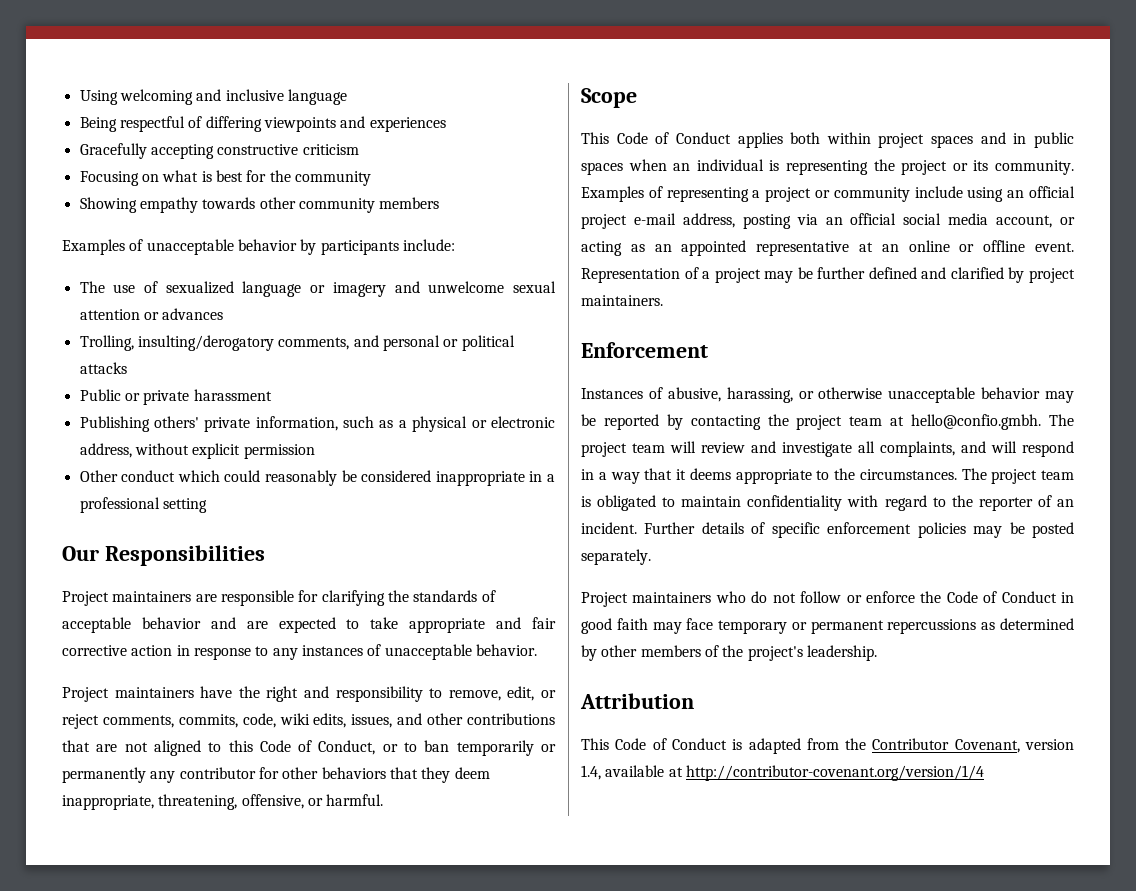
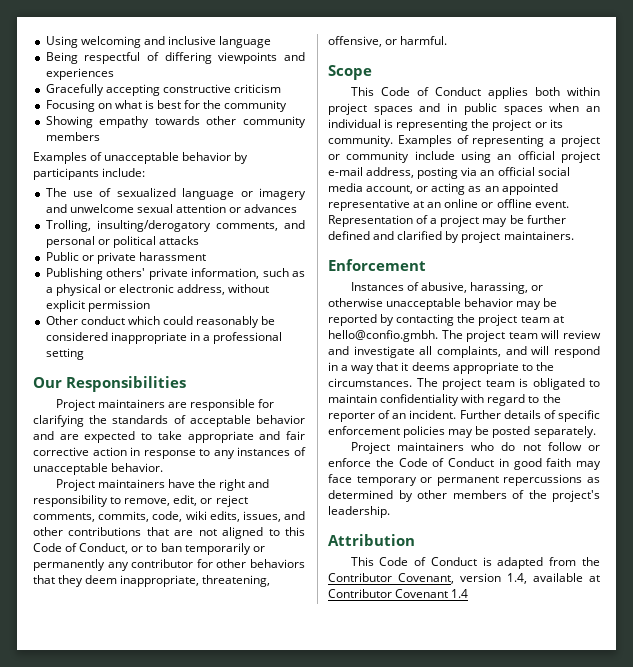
[685,765,984,781] http://contributor-covenant.org/version/1/4 -> [328,589,469,598] Contributor Covenant 1.4

